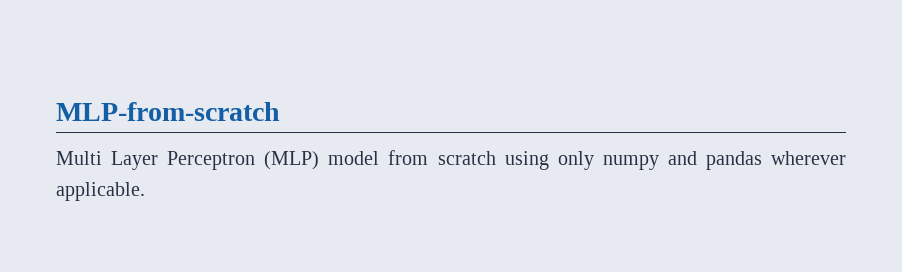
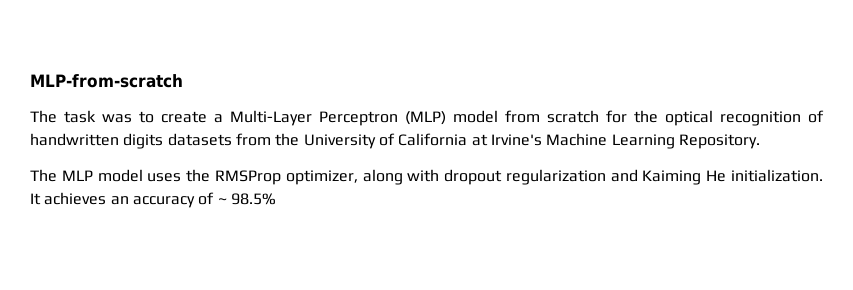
[56,151,159,170] Multi Layer -> [30,110,312,126] The task was to create a Multi-Layer
[504,151,846,170] [56,182,145,201] using only numpy and pandas wherever applicable. -> [606,110,824,126] [30,133,760,149] [30,169,824,185] [30,192,276,208] for the optical recognition of handwritten digits datasets from the University of California at Irvine's Machine Learning Repository. // The MLP model uses the RMSProp optimizer, along with dropout regularization and Kaiming He initialization. It achieves an accuracy of ~ 98.5%

